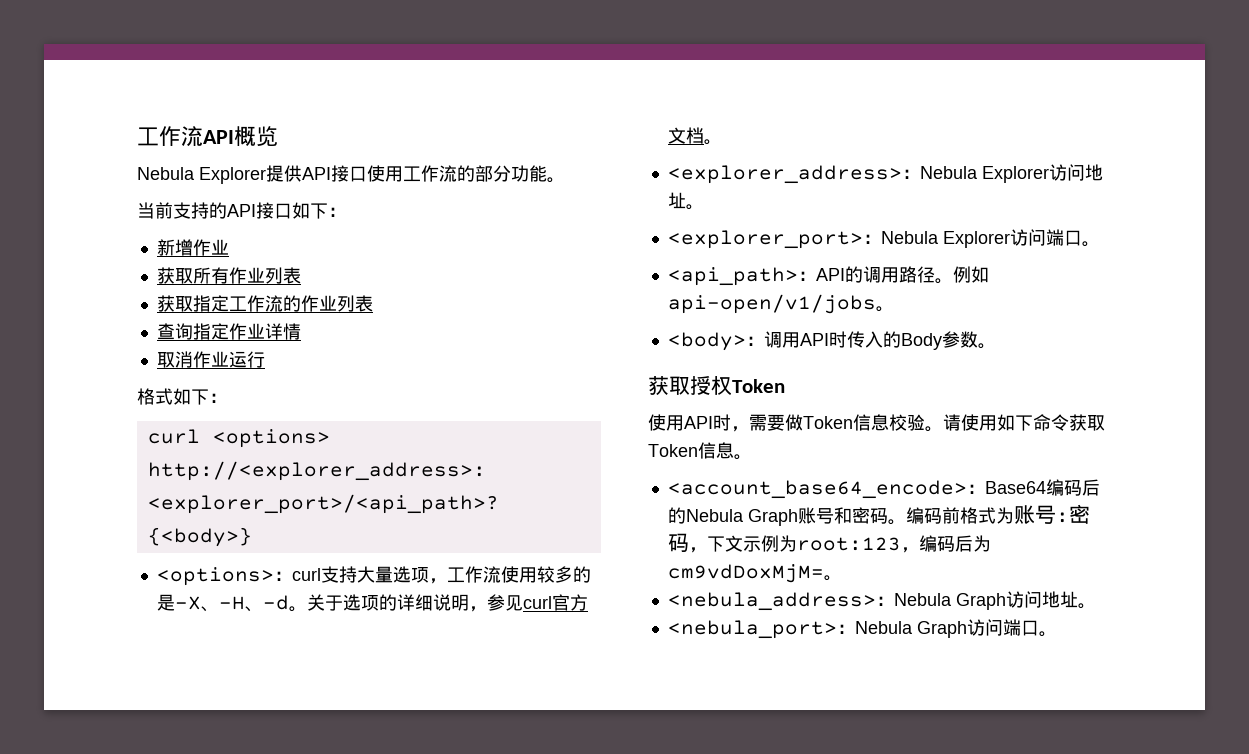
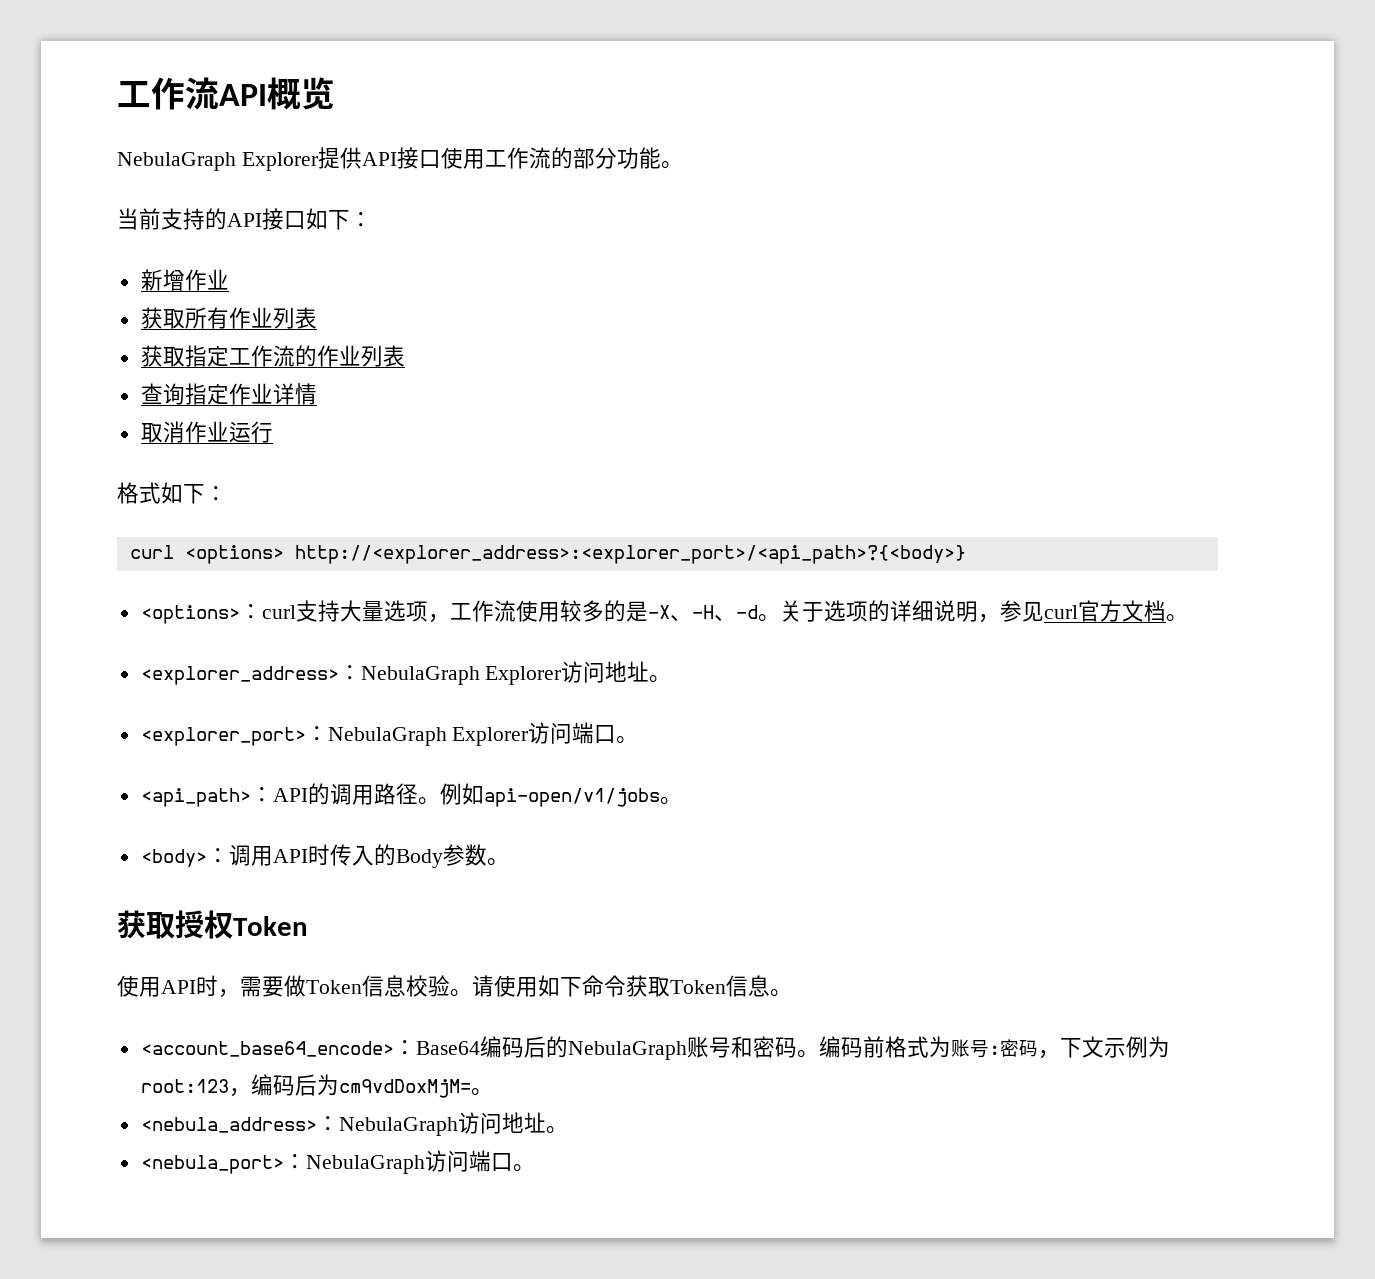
[137,167,195,180] Nebula -> [117,152,236,171] NebulaGraph
[919,166,978,179] Nebula -> [360,666,480,685] NebulaGraph
[880,231,939,244] Nebula -> [327,727,447,746] NebulaGraph
[685,509,798,526] Nebula Graph -> [567,1041,687,1060] NebulaGraph
[893,593,1006,610] Nebula Graph -> [338,1117,458,1136] NebulaGraph
[854,621,967,638] Nebula Graph -> [305,1155,425,1174] NebulaGraph

